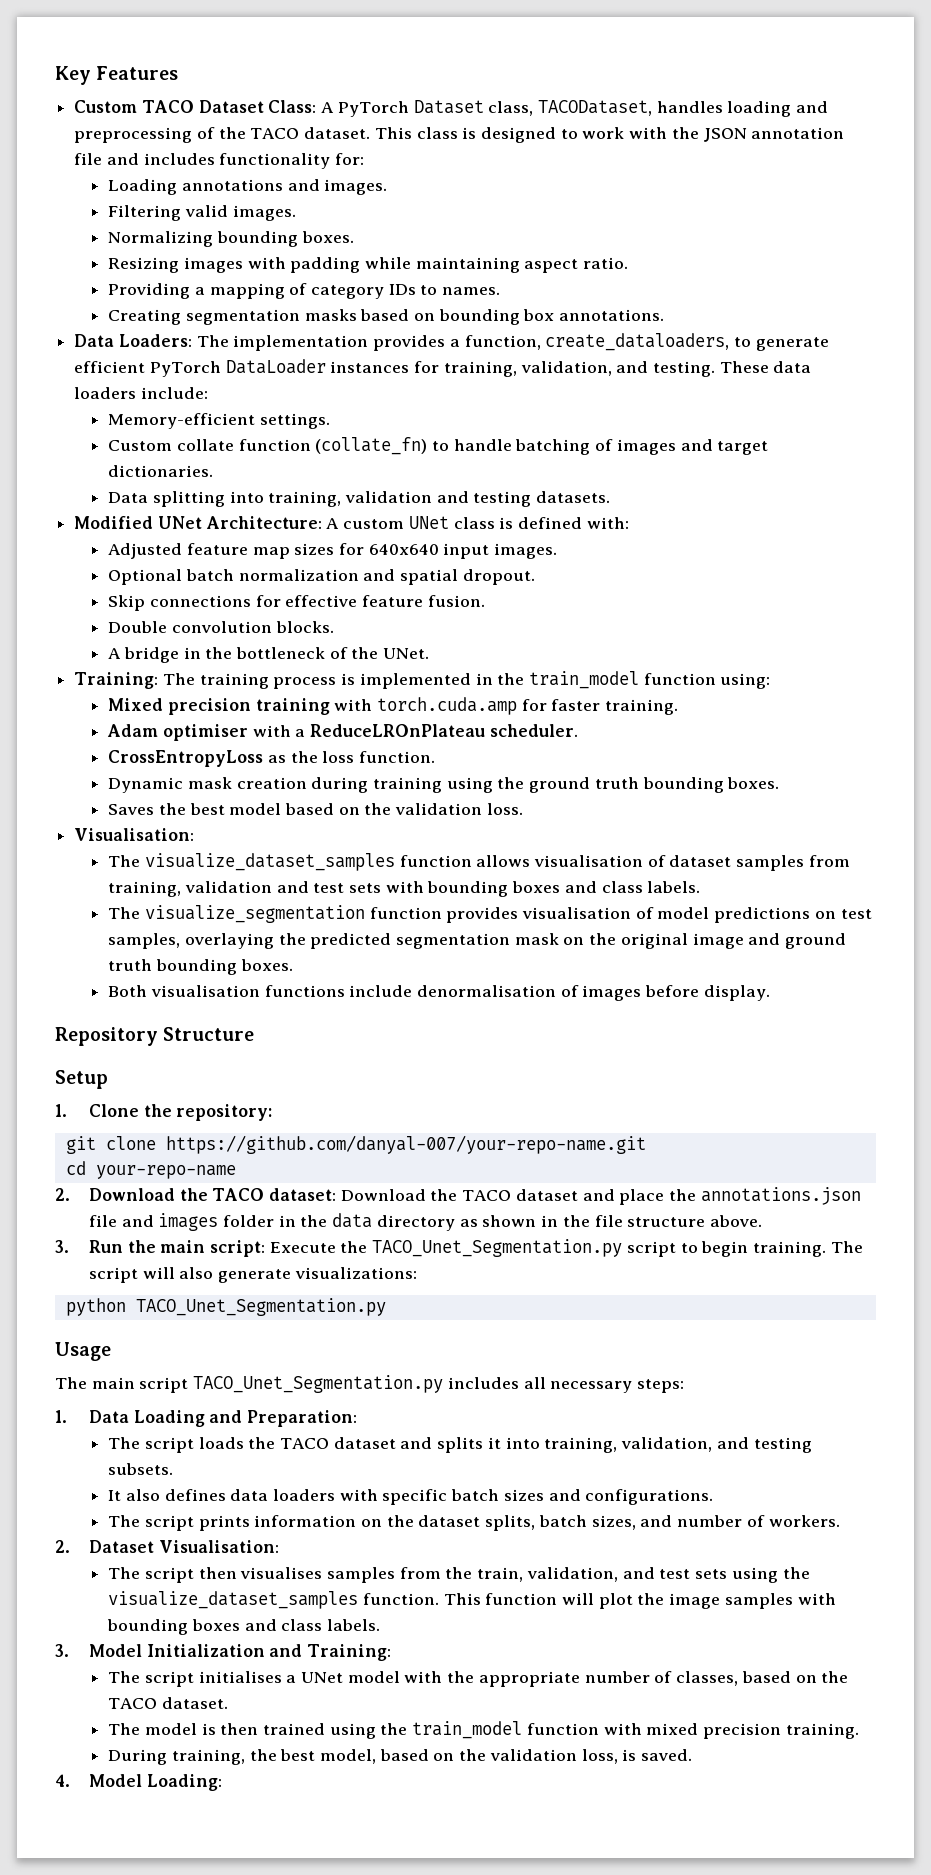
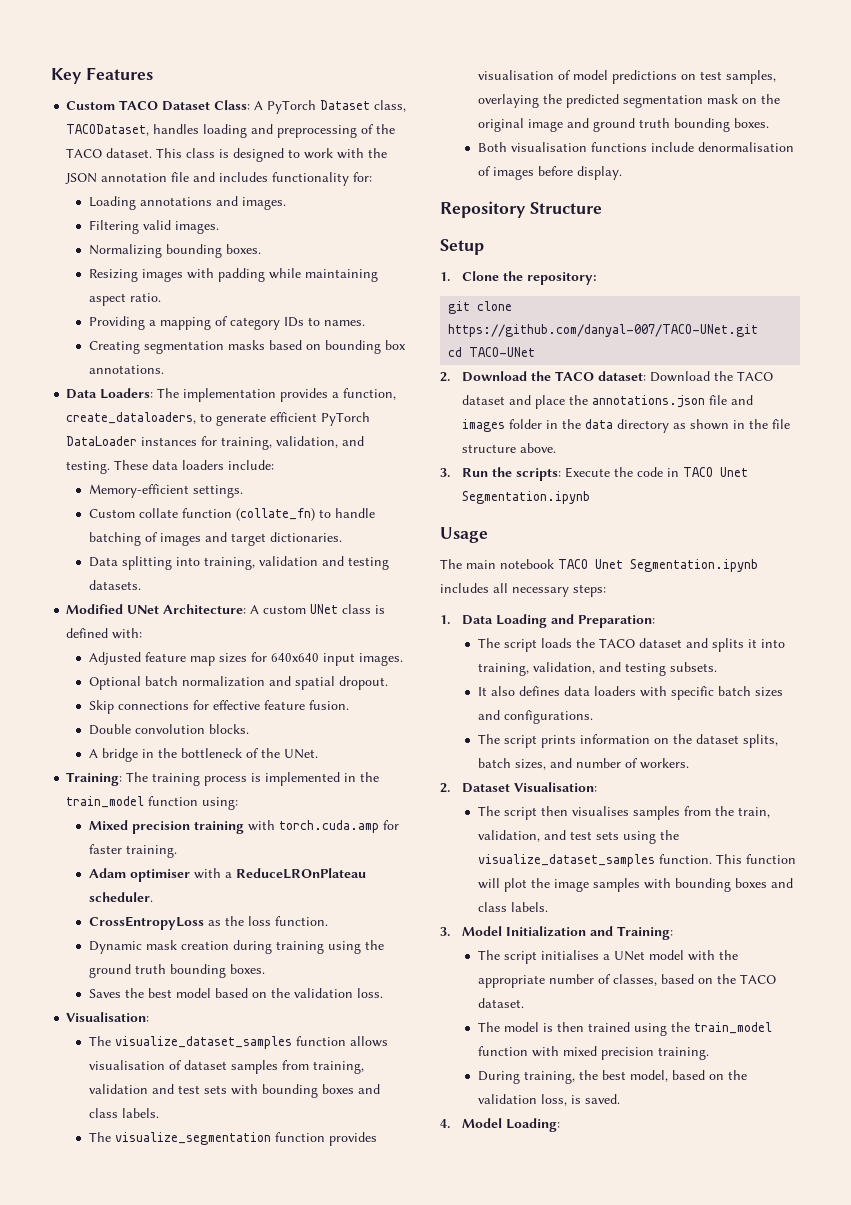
[165,1135,646,1154] https://github.com/danyal-007/your-repo-name.git -> [448,324,759,337] https://github.com/danyal-007/TACO-UNet.git
[95,1165,236,1179] your-repo-name -> [469,347,536,357] TACO-UNet
[160,1239,863,1257] [88,1267,417,1283] [65,1298,386,1316] main script: Execute the TACO_Unet_Segmentation.py script to begin training. The script will also generate visualizations: // python TACO_Unet_Segmentation.py -> [516,467,749,481] [462,491,591,504] scripts: Execute the code in TACO Unet Segmentation.ipynb
[139,1375,444,1393] script TACO_Unet_Segmentation.py -> [500,559,758,572] notebook TACO Unet Segmentation.ipynb

